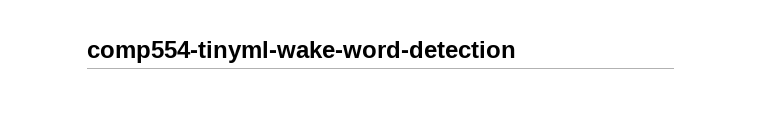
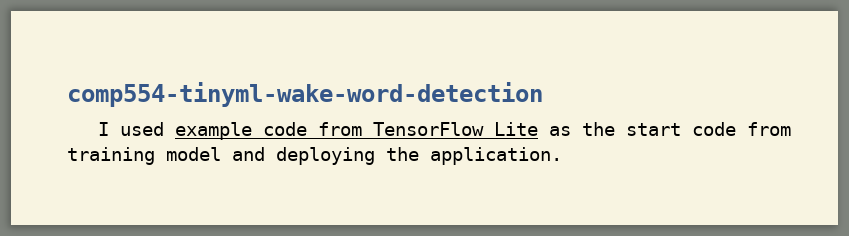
(516, 52) none -> [98,122,792,140] [67,147,562,165] // I used example code from TensorFlow Lite as the start code from training model and deploying the application.

